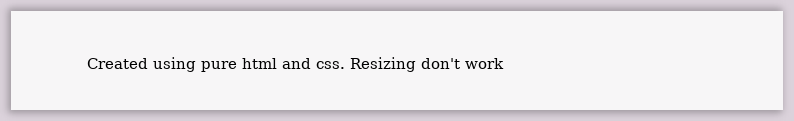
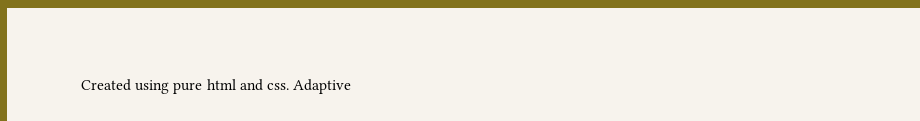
[350,57,504,72] Resizing don't work -> [293,79,352,94] Adaptive

